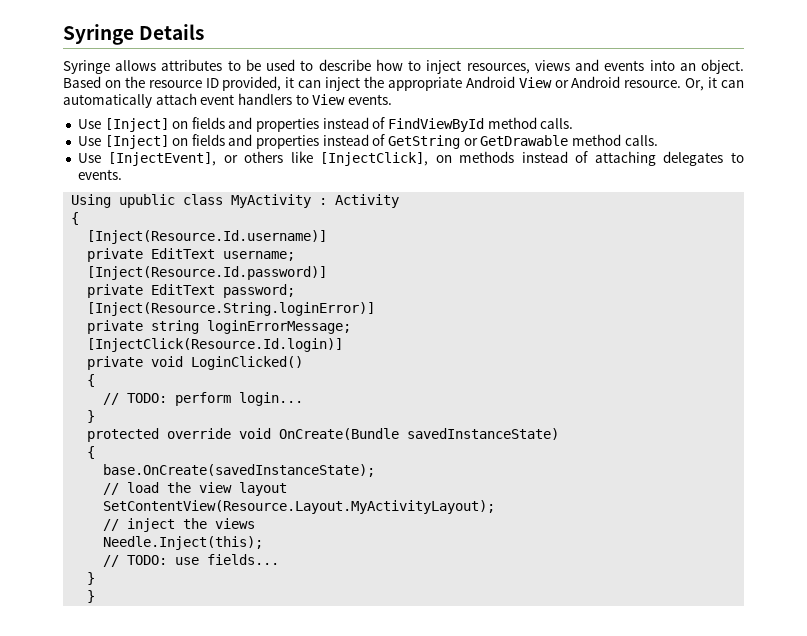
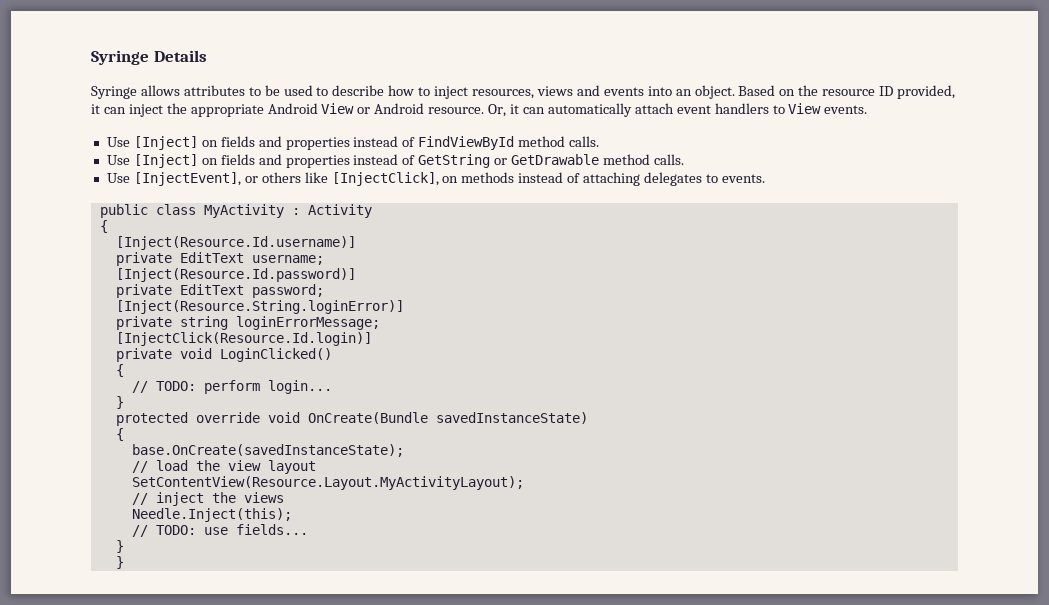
[71,194,176,208] Using upublic -> [99,204,148,218] public

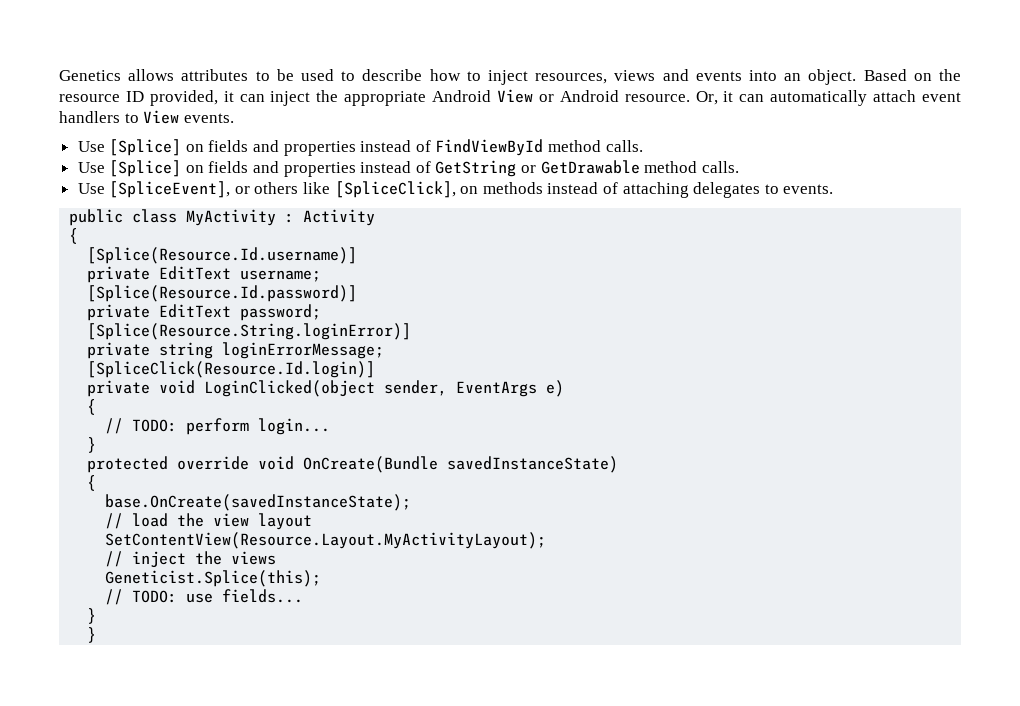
[91,50,207,65] [91,86,137,99] Syringe Details // Syringe -> [59,70,121,81] Genetics
[133,136,198,150] [Inject] -> [109,139,182,156] [Splice]
[133,154,198,168] [Inject] -> [109,160,182,177] [Splice]
[133,172,241,186] [InjectEvent], -> [109,181,231,198] [SpliceEvent],
[331,172,439,186] [InjectClick], -> [334,181,456,198] [SpliceClick],
[115,236,356,250] [Inject(Resource.Id.username)] -> [87,247,358,264] [Splice(Resource.Id.username)]
[115,268,356,282] [Inject(Resource.Id.password)] -> [87,285,358,302] [Splice(Resource.Id.password)]
[115,300,404,314] [Inject(Resource.String.loginError)] -> [87,323,412,340] [Splice(Resource.String.loginError)]
[115,332,372,346] [InjectClick(Resource.Id.login)] -> [87,361,376,378] [SpliceClick(Resource.Id.login)]
[219,348,332,362] LoginClicked() -> [204,380,565,397] LoginClicked(object sender, EventArgs e)
[131,508,292,522] Needle.Inject(this); -> [105,570,322,587] Geneticist.Splice(this);

